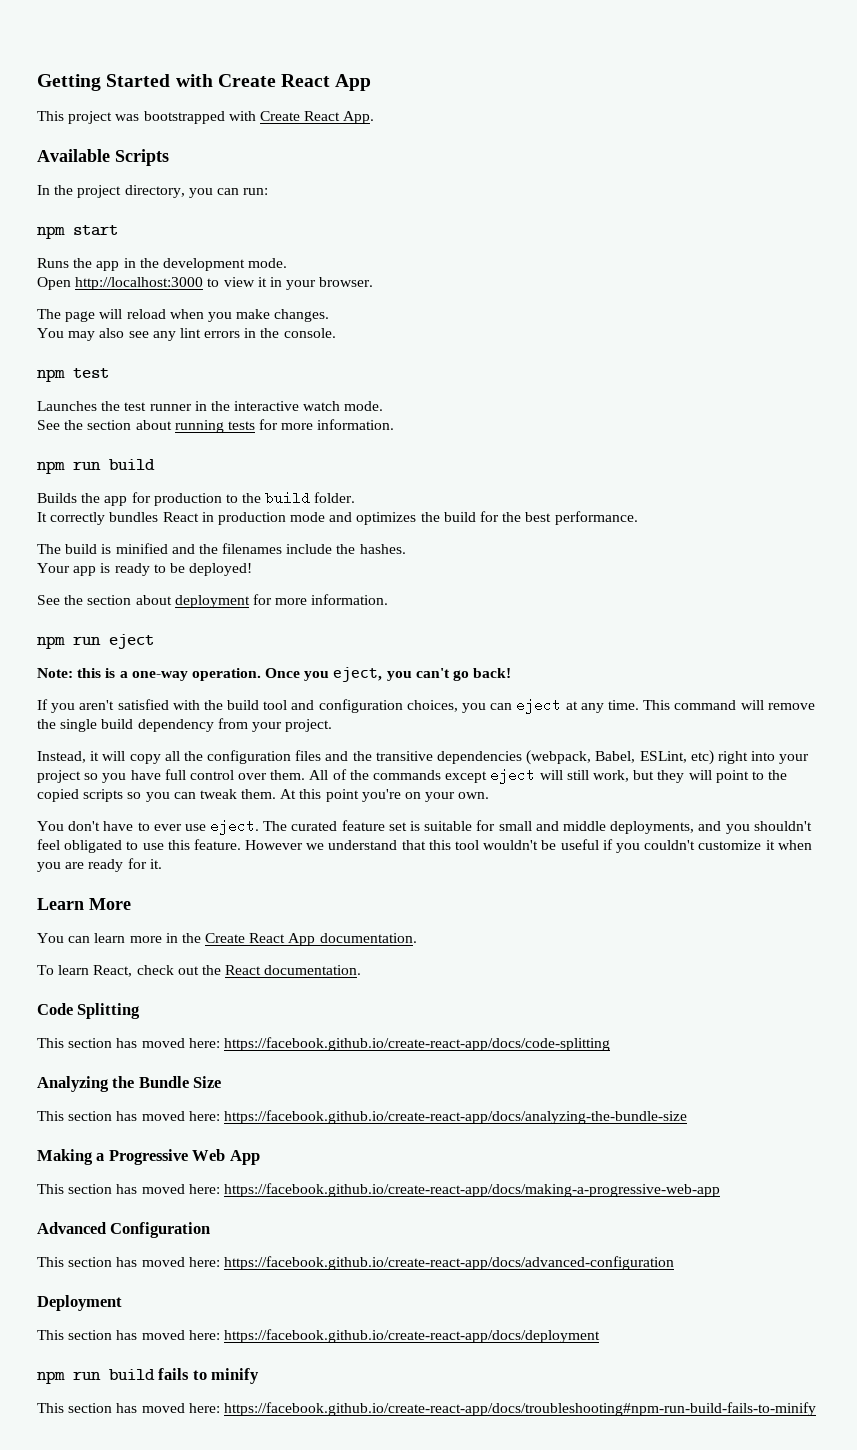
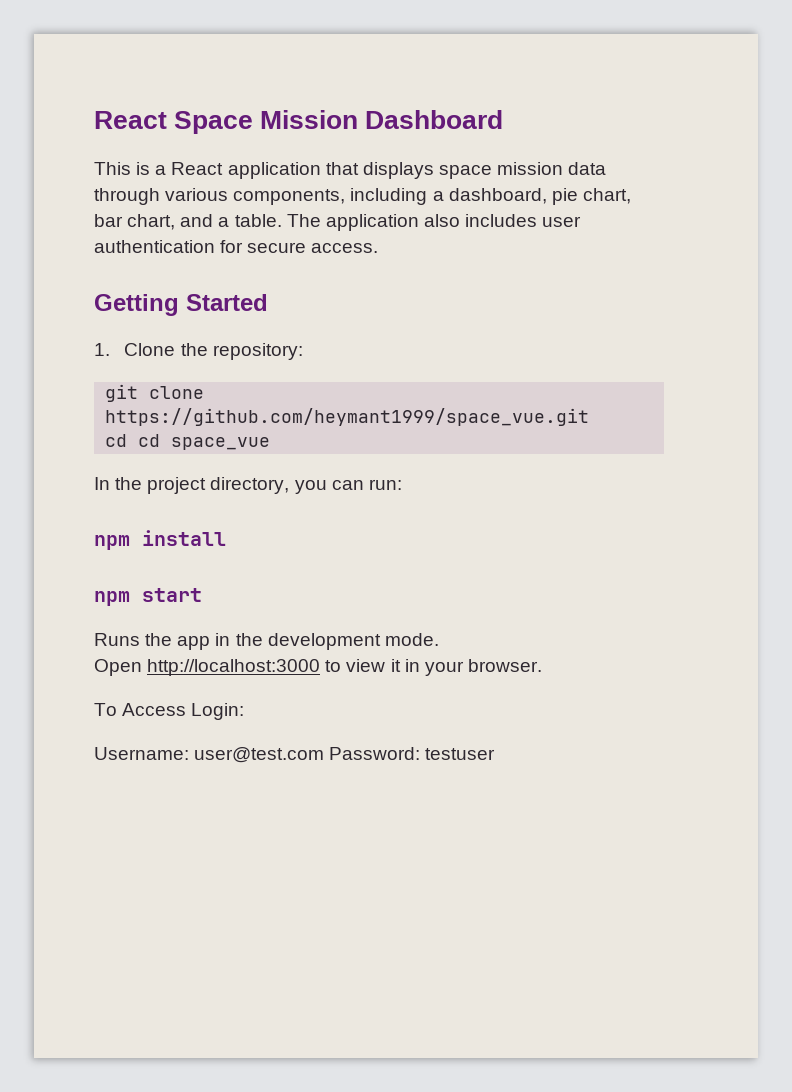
[37,74,372,91] [37,111,375,124] [37,149,169,166] Getting Started with Create React App // This project was bootstrapped with Create React App. // Available Scripts -> [94,110,504,134] [94,162,607,179] [94,188,631,205] [94,214,582,231] [94,240,379,253] [94,294,268,316] [94,343,303,360] [105,384,205,402] [105,408,590,426] [105,434,271,450] React Space Mission Dashboard // This is a React application that displays space mission data through various components, including a dashboard, pie chart, bar chart, and a table. The application also includes user authentication for secure access. // Getting Started // 1. Clone the repository: // git clone https://github.com/heymant1999/space_vue.git // cd cd space_vue
(269, 191) none -> [94,530,226,550] // npm install
[37,309,330,322] [37,328,336,341] [37,368,109,382] [37,401,384,411] [37,419,395,433] [37,459,155,474] [37,491,356,506] [37,511,638,525] [37,543,406,554] [37,563,253,576] [37,594,389,608] [37,634,154,649] [37,667,512,682] [37,698,815,714] [37,718,333,732] [37,750,810,765] [37,768,788,784] [37,789,490,802] [37,819,812,835] [37,839,812,853] [37,858,162,872] [37,898,131,910] [37,933,417,946] [37,965,362,977] [37,1003,141,1019] [37,1037,610,1051] [37,1076,222,1092] [37,1110,687,1124] [37,1149,260,1165] [37,1183,720,1197] [37,1222,211,1238] [37,1256,674,1270] [37,1295,122,1311] [37,1329,600,1343] [37,1368,260,1384] [37,1402,816,1416] The page will reload when you make changes. // You may also see any lint errors in the console. // npm test // Launches the test runner in the interactive watch mode. // See the section about running tests for more information. // npm run build // Builds the app for production to the build folder. // It correctly bundles React in production mode and optimizes the build for the best performance. // The build is minified and the filenames include the hashes. // Your app is ready to be deployed! // See the section about deployment for more information. // npm run eject // Note: this is a one-way operation. Once you eject, you can't go back! // If you aren't satisfied with the build tool and configuration choices, you can eject at any time. This command will remove the single build dependency from your project. // Instead, it will copy all the configuration files and the transitive dependencies (webpack, Babel, ESLint, etc) right into your project so you have full control over them. All of the commands except eject will still work, but they will point to the copied scripts so you can tweak them. At this point you're on your own. // You don't have to ever use eject. The curated feature set is suitable for small and middle deployments, and you shouldn't feel obligated to use this feature. However we understand that this tool wouldn't be useful if you couldn't customize it when you are ready for it. // Learn More // You can learn more in the Create React App documentation. // To learn React, check out the React documentation. // Code Splitting // This section has moved here: https://facebook.github.io/create-react-app/docs/code-splitting // Analyzing the Bundle Size // This section has moved here: https://facebook.github.io/create-react-app/docs/analyzing-the-bundle-size // Making a Progressive Web App // This section has moved here: https://facebook.github.io/create-react-app/docs/making-a-progressive-web-app // Advanced Configuration // This section has moved here: https://facebook.github.io/create-react-app/docs/advanced-configuration // Deployment // This section has moved here: https://facebook.github.io/create-react-app/docs/deployment // npm run build fails to minify // This section has moved here: https://facebook.github.io/create-react-app/docs/troubleshooting#npm-run-build-fails-to-minify -> [94,703,245,720] [94,747,496,763] To Access Login: // Username: user@test.com Password: testuser

